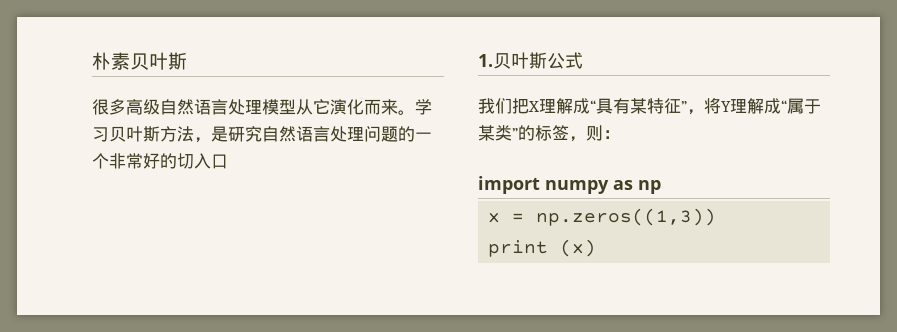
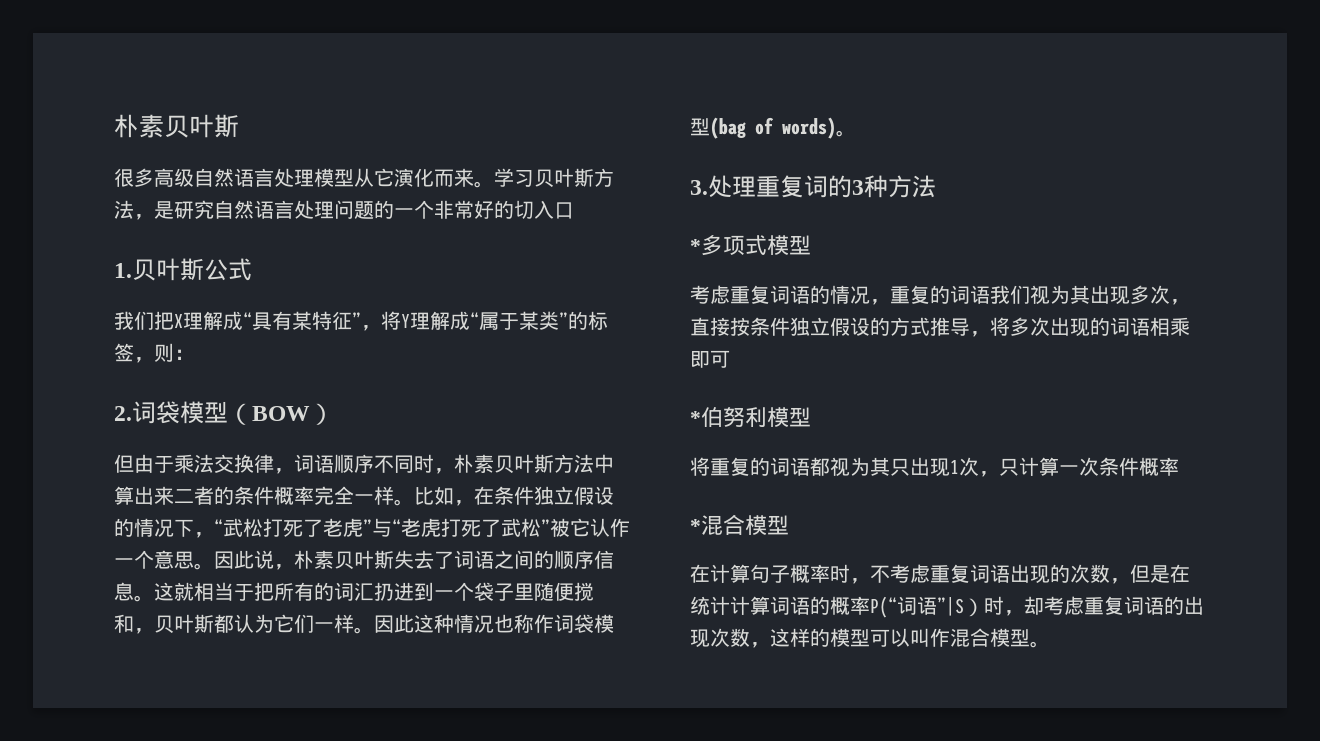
[478,176,661,194] [488,208,717,226] [488,239,597,257] import numpy as np // x = np.zeros((1,3)) // print (x) -> [114,401,334,425] [114,454,614,474] [114,486,614,506] [114,518,630,538] [114,550,614,570] [114,582,594,602] [114,614,614,634] [690,117,856,139] [690,175,936,198] [690,235,811,256] [690,285,1190,305] [690,317,1190,337] [690,350,730,368] [690,407,811,427] [690,457,1179,477] [690,514,789,535] [690,564,1190,584] [690,596,1204,618] [690,628,1050,648] 2.词袋模型（BOW） // 但由于乘法交换律，词语顺序不同时，朴素贝叶斯方法中算出来二者的条件概率完全一样。比如，在条件独立假设的情况下，“武松打死了老虎”与“老虎打死了武松”被它认作一个意思。因此说，朴素贝叶斯失去了词语之间的顺序信息。这就相当于把所有的词汇扔进到一个袋子里随便搅和，贝叶斯都认为它们一样。因此这种情况也称作词袋模型(bag of words)。 // 3.处理重复词的3种方法 // *多项式模型 // 考虑重复词语的情况，重复的词语我们视为其出现多次，直接按条件独立假设的方式推导，将多次出现的词语相乘即可 // *伯努利模型 // 将重复的词语都视为其只出现1次，只计算一次条件概率 // *混合模型 // 在计算句子概率时，不考虑重复词语出现的次数，但是在统计计算词语的概率P(“词语”|S）时，却考虑重复词语的出现次数，这样的模型可以叫作混合模型。

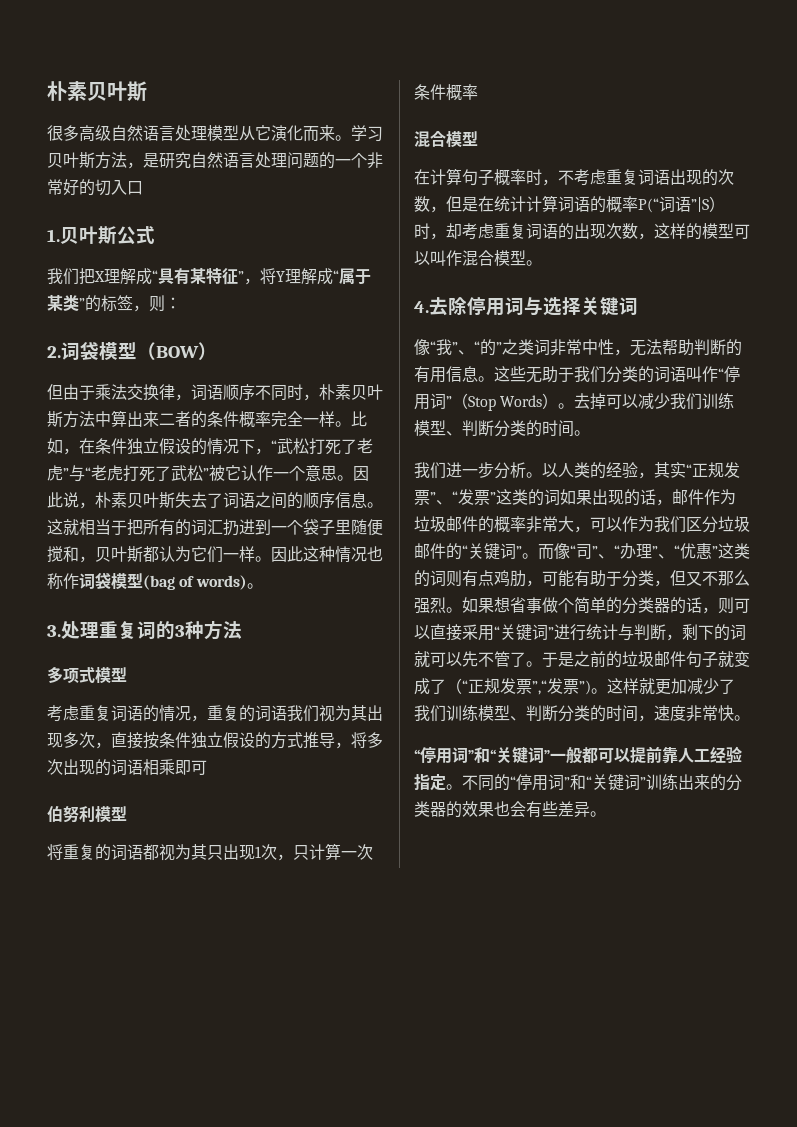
[690,239,701,253] * -> (242, 630) none
[690,411,701,425] * -> (207, 767) none
[690,519,701,533] * -> (478, 92) none
(1050, 644) none -> [414,297,638,316] [414,339,742,356] [414,366,740,383] [414,393,735,411] [414,420,590,437] [414,462,740,479] [414,489,736,506] [414,516,750,533] [414,543,750,560] [414,570,750,587] [414,597,750,614] [414,624,746,641] [414,651,750,668] [414,678,735,695] [414,705,750,722] [414,746,742,764] [414,774,742,791] [414,801,606,818] // 4.去除停用词与选择关键词 // 像“我”、“的”之类词非常中性，无法帮助判断的有用信息。这些无助于我们分类的词语叫作“停用词”（Stop Words）。去掉可以减少我们训练模型、判断分类的时间。 // 我们进一步分析。以人类的经验，其实“正规发票”、“发票”这类的词如果出现的话，邮件作为垃圾邮件的概率非常大，可以作为我们区分垃圾邮件的“关键词”。而像“司”、“办理”、“优惠”这类的词则有点鸡肋，可能有助于分类，但又不那么强烈。如果想省事做个简单的分类器的话，则可以直接采用“关键词”进行统计与判断，剩下的词就可以先不管了。于是之前的垃圾邮件句子就变成了（“正规发票”,“发票”)。这样就更加减少了我们训练模型、判断分类的时间，速度非常快。 // “停用词”和“关键词”一般都可以提前靠人工经验指定。不同的“停用词”和“关键词”训练出来的分类器的效果也会有些差异。

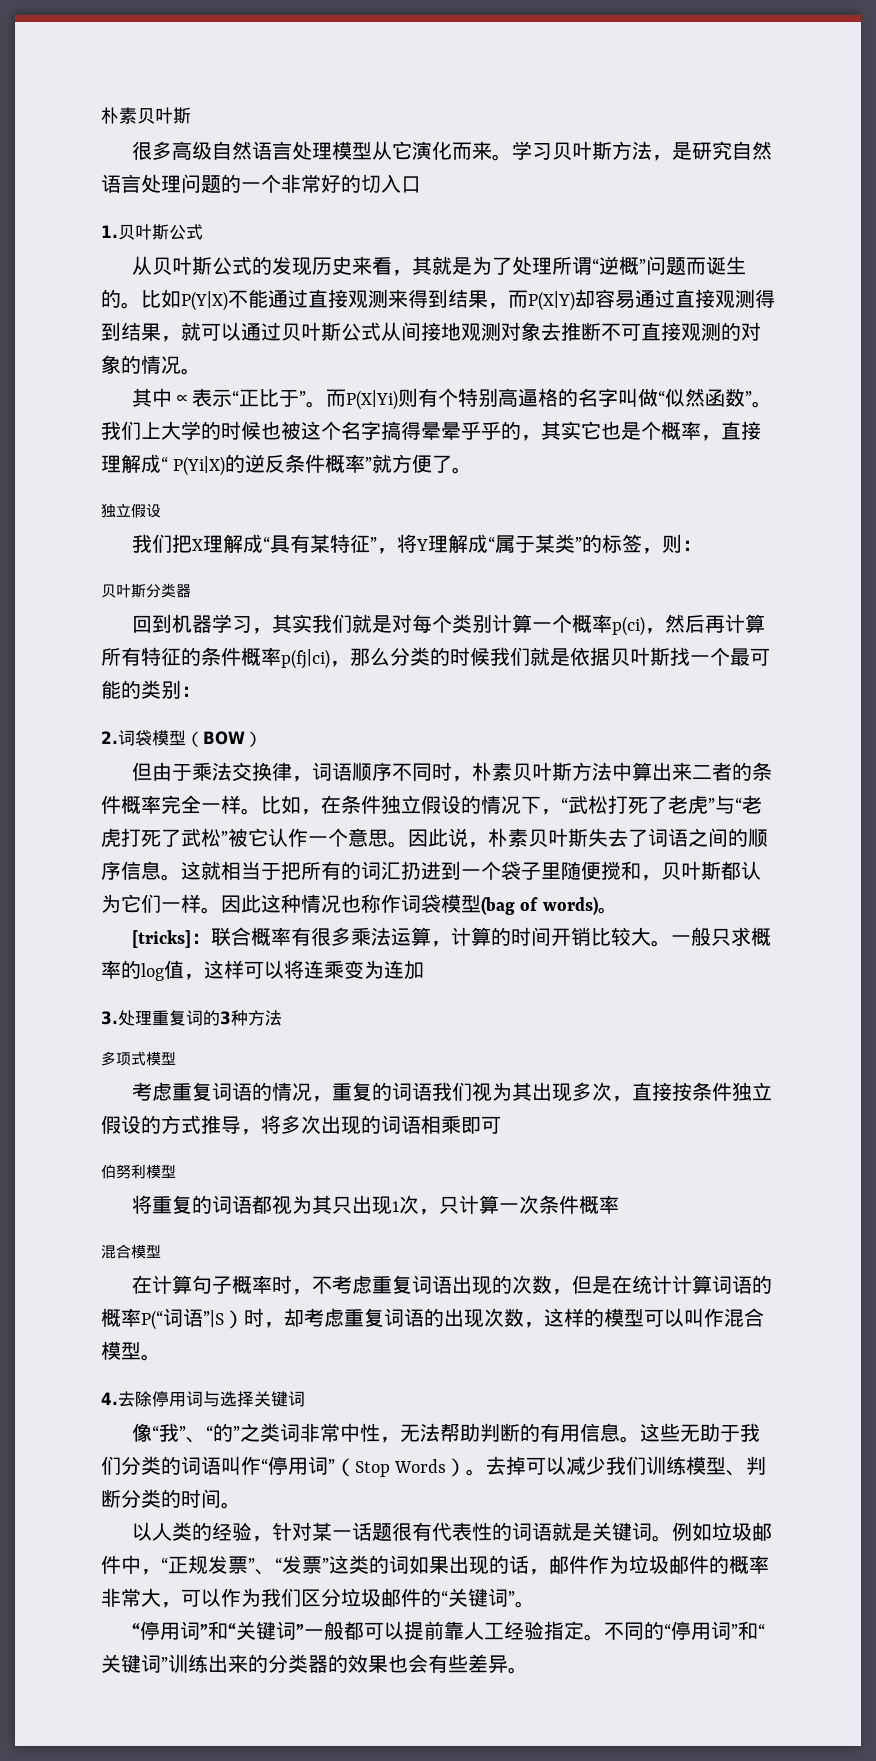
(155, 235) none -> [132,256,747,276] [101,289,775,311] [101,322,761,342] [101,355,201,375] [132,388,773,410] [101,421,761,441] [101,454,473,476] [101,503,161,518] // 从贝叶斯公式的发现历史来看，其就是为了处理所谓“逆概”问题而诞生的。比如P(Y|X)不能通过直接观测来得到结果，而P(X|Y)却容易通过直接观测得到结果，就可以通过贝叶斯公式从间接地观测对象去推断不可直接观测的对象的情况。 // 其中∝表示“正比于”。而P(X|Yi)则有个特别高逼格的名字叫做“似然函数”。我们上大学的时候也被这个名字搞得晕晕乎乎的，其实它也是个概率，直接理解成“ P(Yi|X)的逆反条件概率”就方便了。 // 独立假设
(181, 303) none -> [101,583,191,598] [132,614,766,636] [101,647,770,669] [101,680,201,699] // 贝叶斯分类器 // 回到机器学习，其实我们就是对每个类别计算一个概率p(ci)，然后再计算所有特征的条件概率p(fj|ci)，那么分类的时候我们就是依据贝叶斯找一个最可能的类别：
(263, 586) none -> [132,927,772,948] [101,960,424,981] // [tricks]：联合概率有很多乘法运算，计算的时间开销比较大。一般只求概率的log值，这样可以将连乘变为连加
[414,462,686,479] 我们进一步分析。以人类的经验，其实 -> [132,1522,773,1542] [101,1555,161,1575] 以人类的经验，针对某一话题很有代表性的词语就是关键词。例如垃圾邮件中，
[538,543,750,560] [414,570,750,587] [414,597,750,614] [414,624,746,641] [414,651,750,668] [414,678,735,695] [414,705,750,722] 而像“司”、“办理”、“优惠”这类的词则有点鸡肋，可能有助于分类，但又不那么强烈。如果想省事做个简单的分类器的话，则可以直接采用“关键词”进行统计与判断，剩下的词就可以先不管了。于是之前的垃圾邮件句子就变成了（“正规发票”,“发票”)。这样就更加减少了我们训练模型、判断分类的时间，速度非常快。 -> (535, 1604) none

